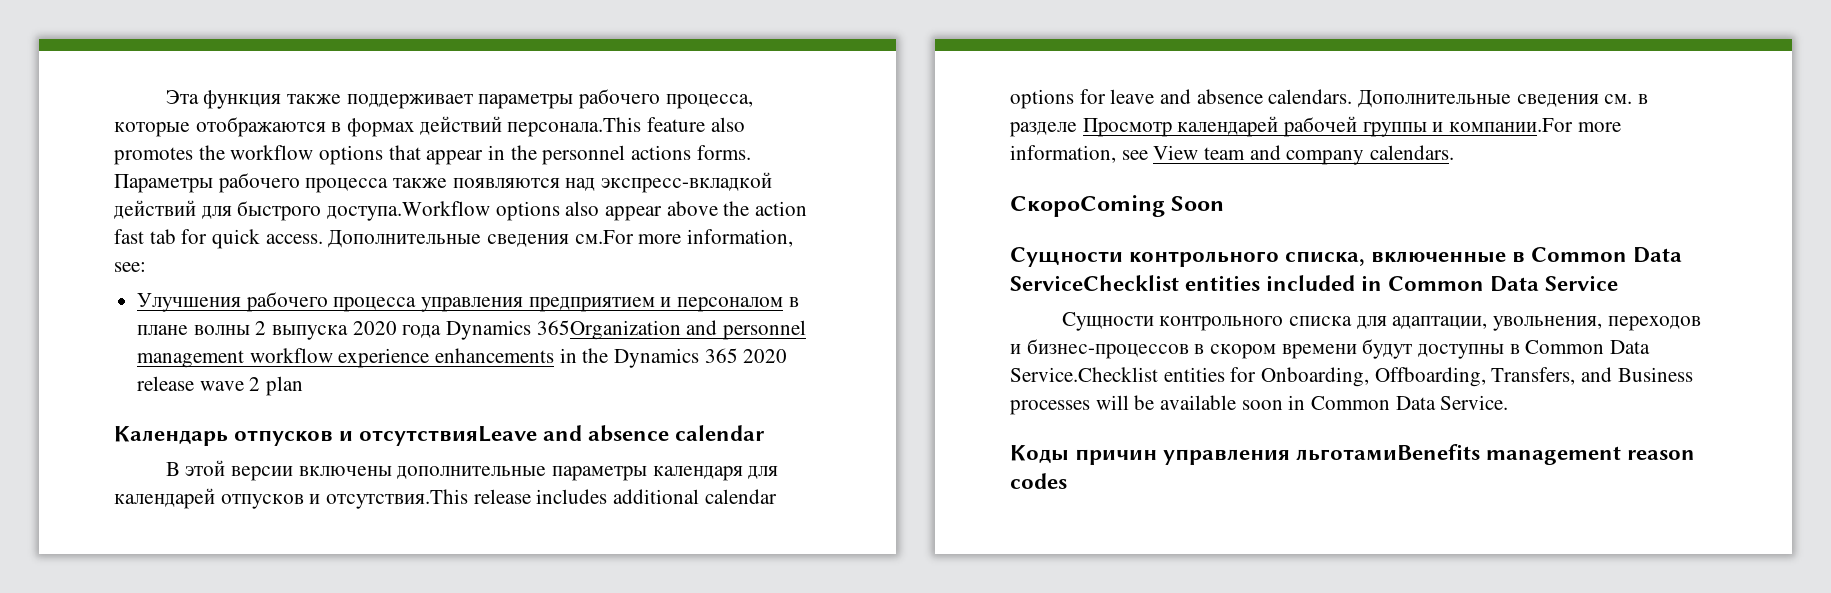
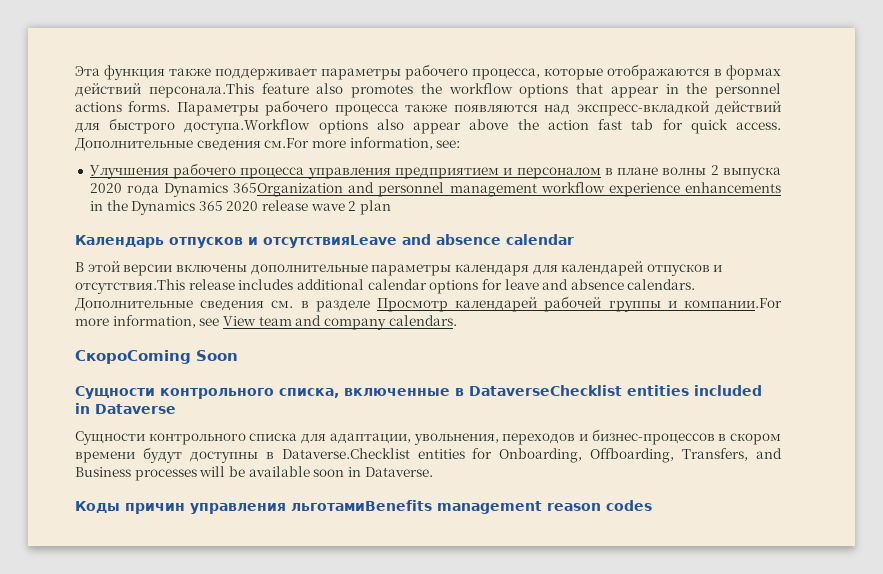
[1531,247,1683,263] [1010,275,1619,292] Common Data ServiceChecklist entities included in Common Data Service -> [469,385,762,396] [75,403,176,414] DataverseChecklist entities included in Dataverse
[1525,340,1651,354] [1010,367,1158,382] Common Data Service.Checklist -> [281,448,410,459] Dataverse.Checklist
[1311,395,1509,410] Common Data Service. -> [364,467,433,477] Dataverse.

